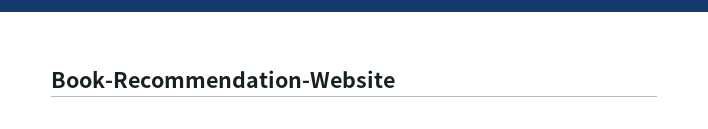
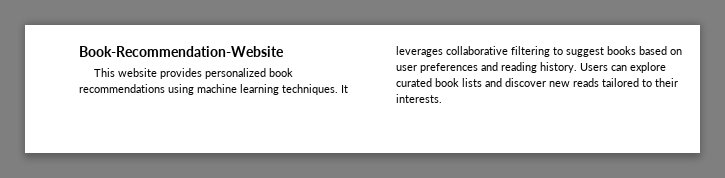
(395, 79) none -> [94,68,294,79] [79,84,348,95] [396,46,682,57] [396,62,666,73] [396,78,678,87] [396,94,442,103] // This website provides personalized book recommendations using machine learning techniques. It leverages collaborative filtering to suggest books based on user preferences and reading history. Users can explore curated book lists and discover new reads tailored to their interests.

